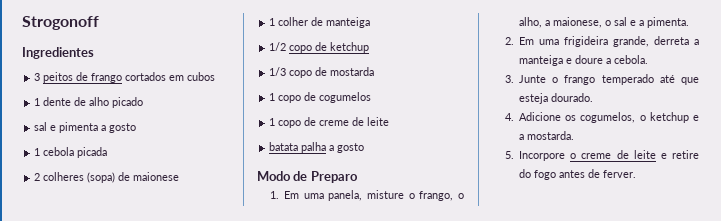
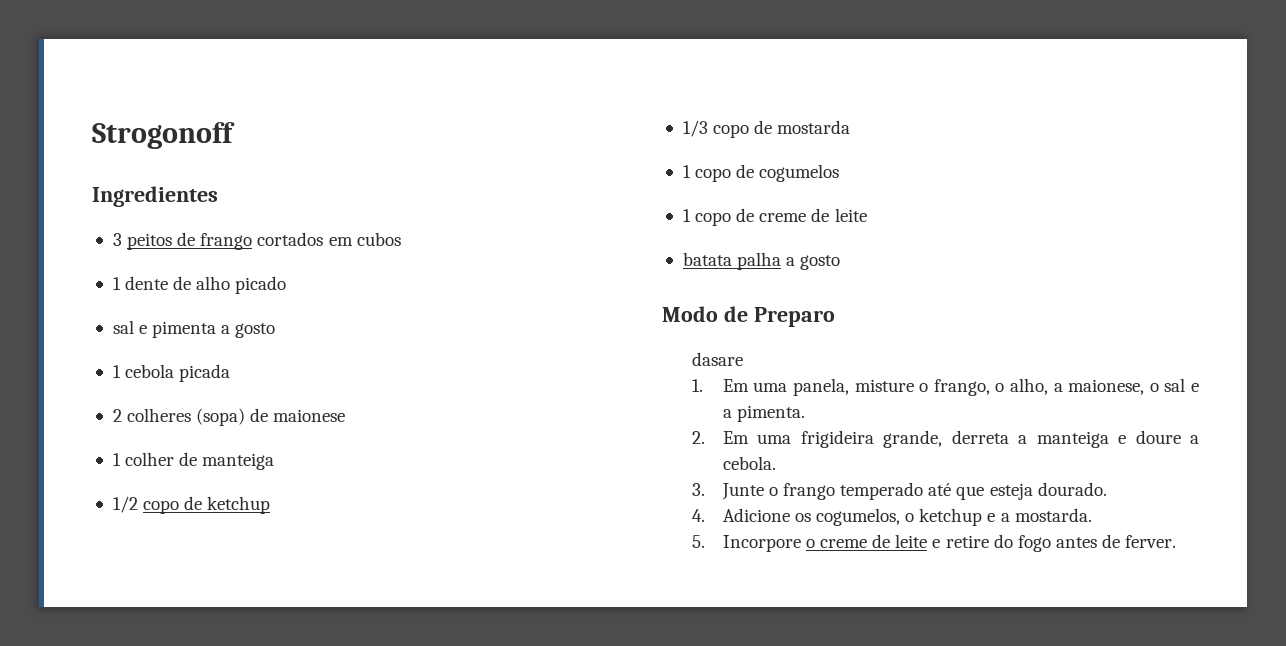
(358, 177) none -> [692,352,744,366] // dasare

